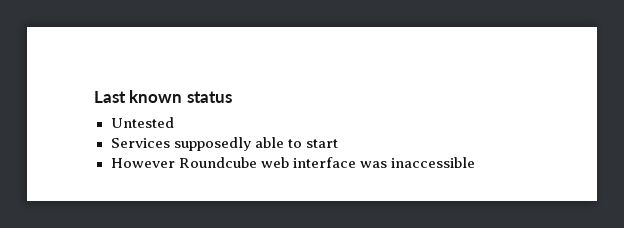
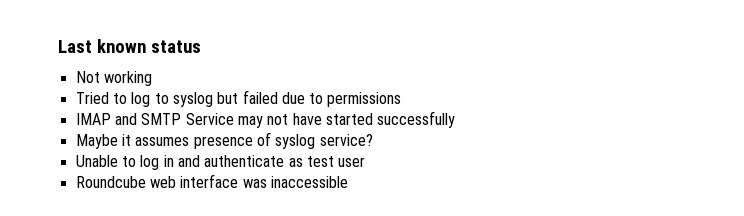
[110,117,174,128] [110,137,338,151] [110,158,175,168] Untested // Services supposedly able to start // However -> [75,71,152,86] [75,90,402,107] [75,111,456,128] [75,132,373,149] [75,155,366,170] Not working // Tried to log to syslog but failed due to permissions // IMAP and SMTP Service may not have started successfully // Maybe it assumes presence of syslog service? // Unable to log in and authenticate as test user //

